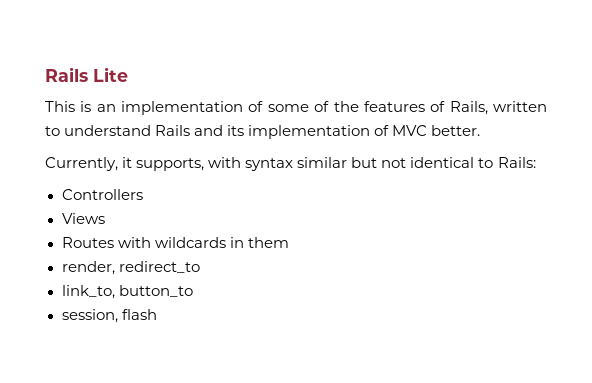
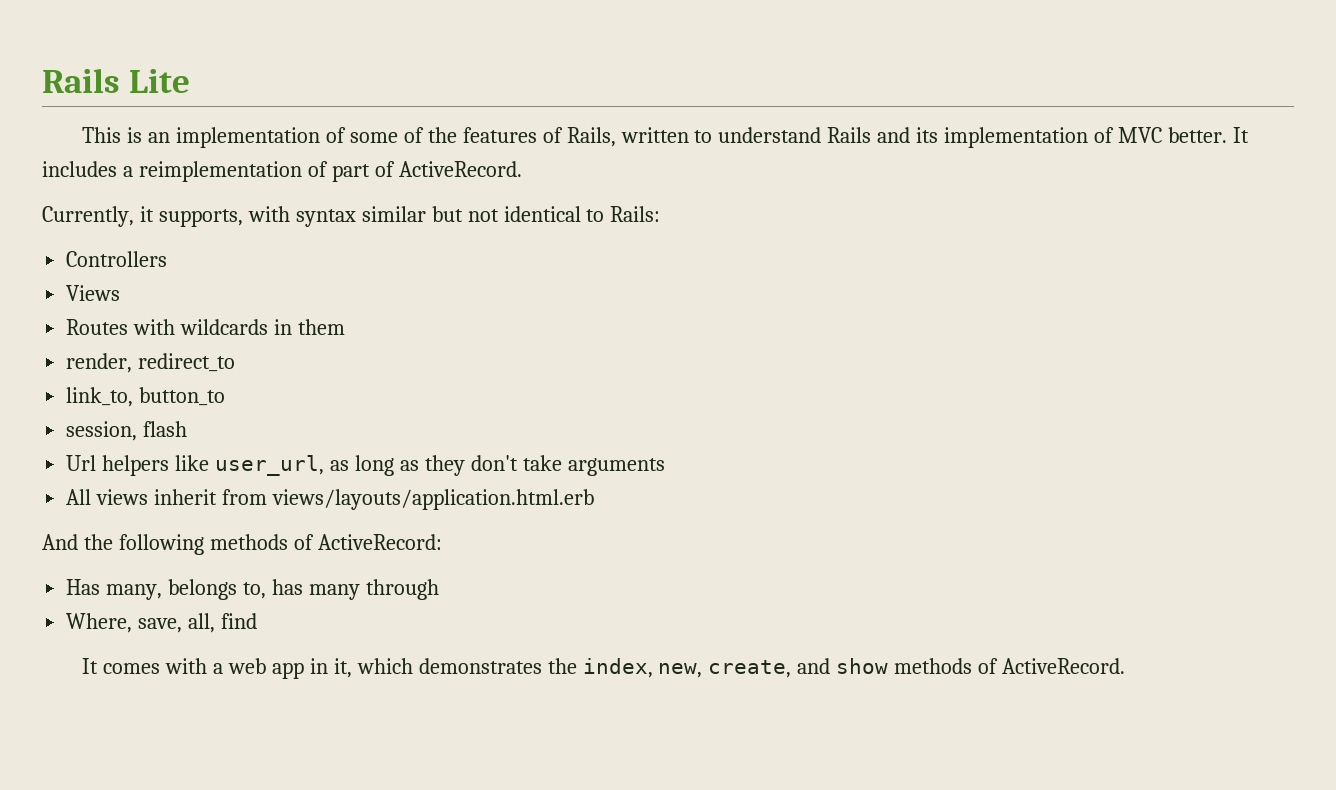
(481, 130) none -> [1232,127,1249,143] [42,161,522,182] It includes a reimplementation of part of ActiveRecord.
(157, 314) none -> [66,455,665,476] [66,489,594,510] [42,534,442,555] [66,579,439,600] [66,613,258,633] [82,658,1126,679] // Url helpers like user_url, as long as they don't take arguments // All views inherit from views/layouts/application.html.erb // And the following methods of ActiveRecord: // Has many, belongs to, has many through // Where, save, all, find // It comes with a web app in it, which demonstrates the index, new, create, and show methods of ActiveRecord.

